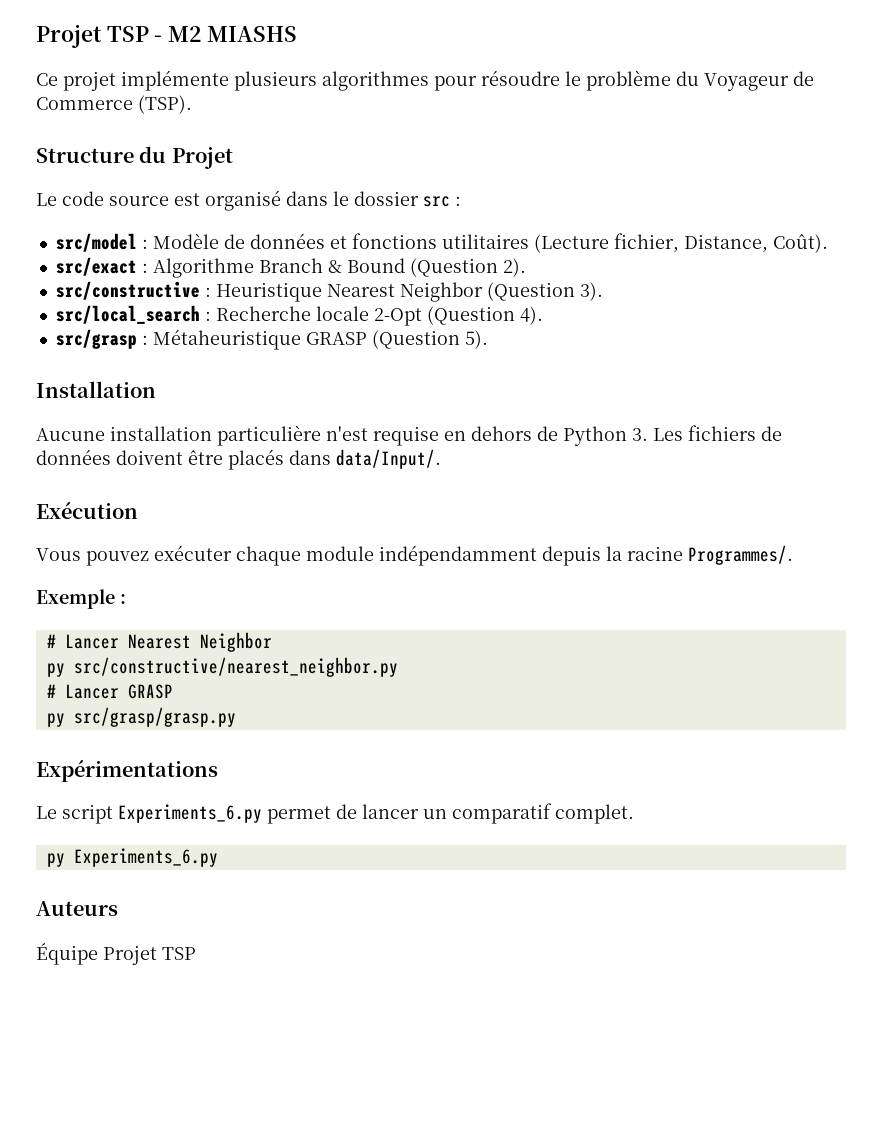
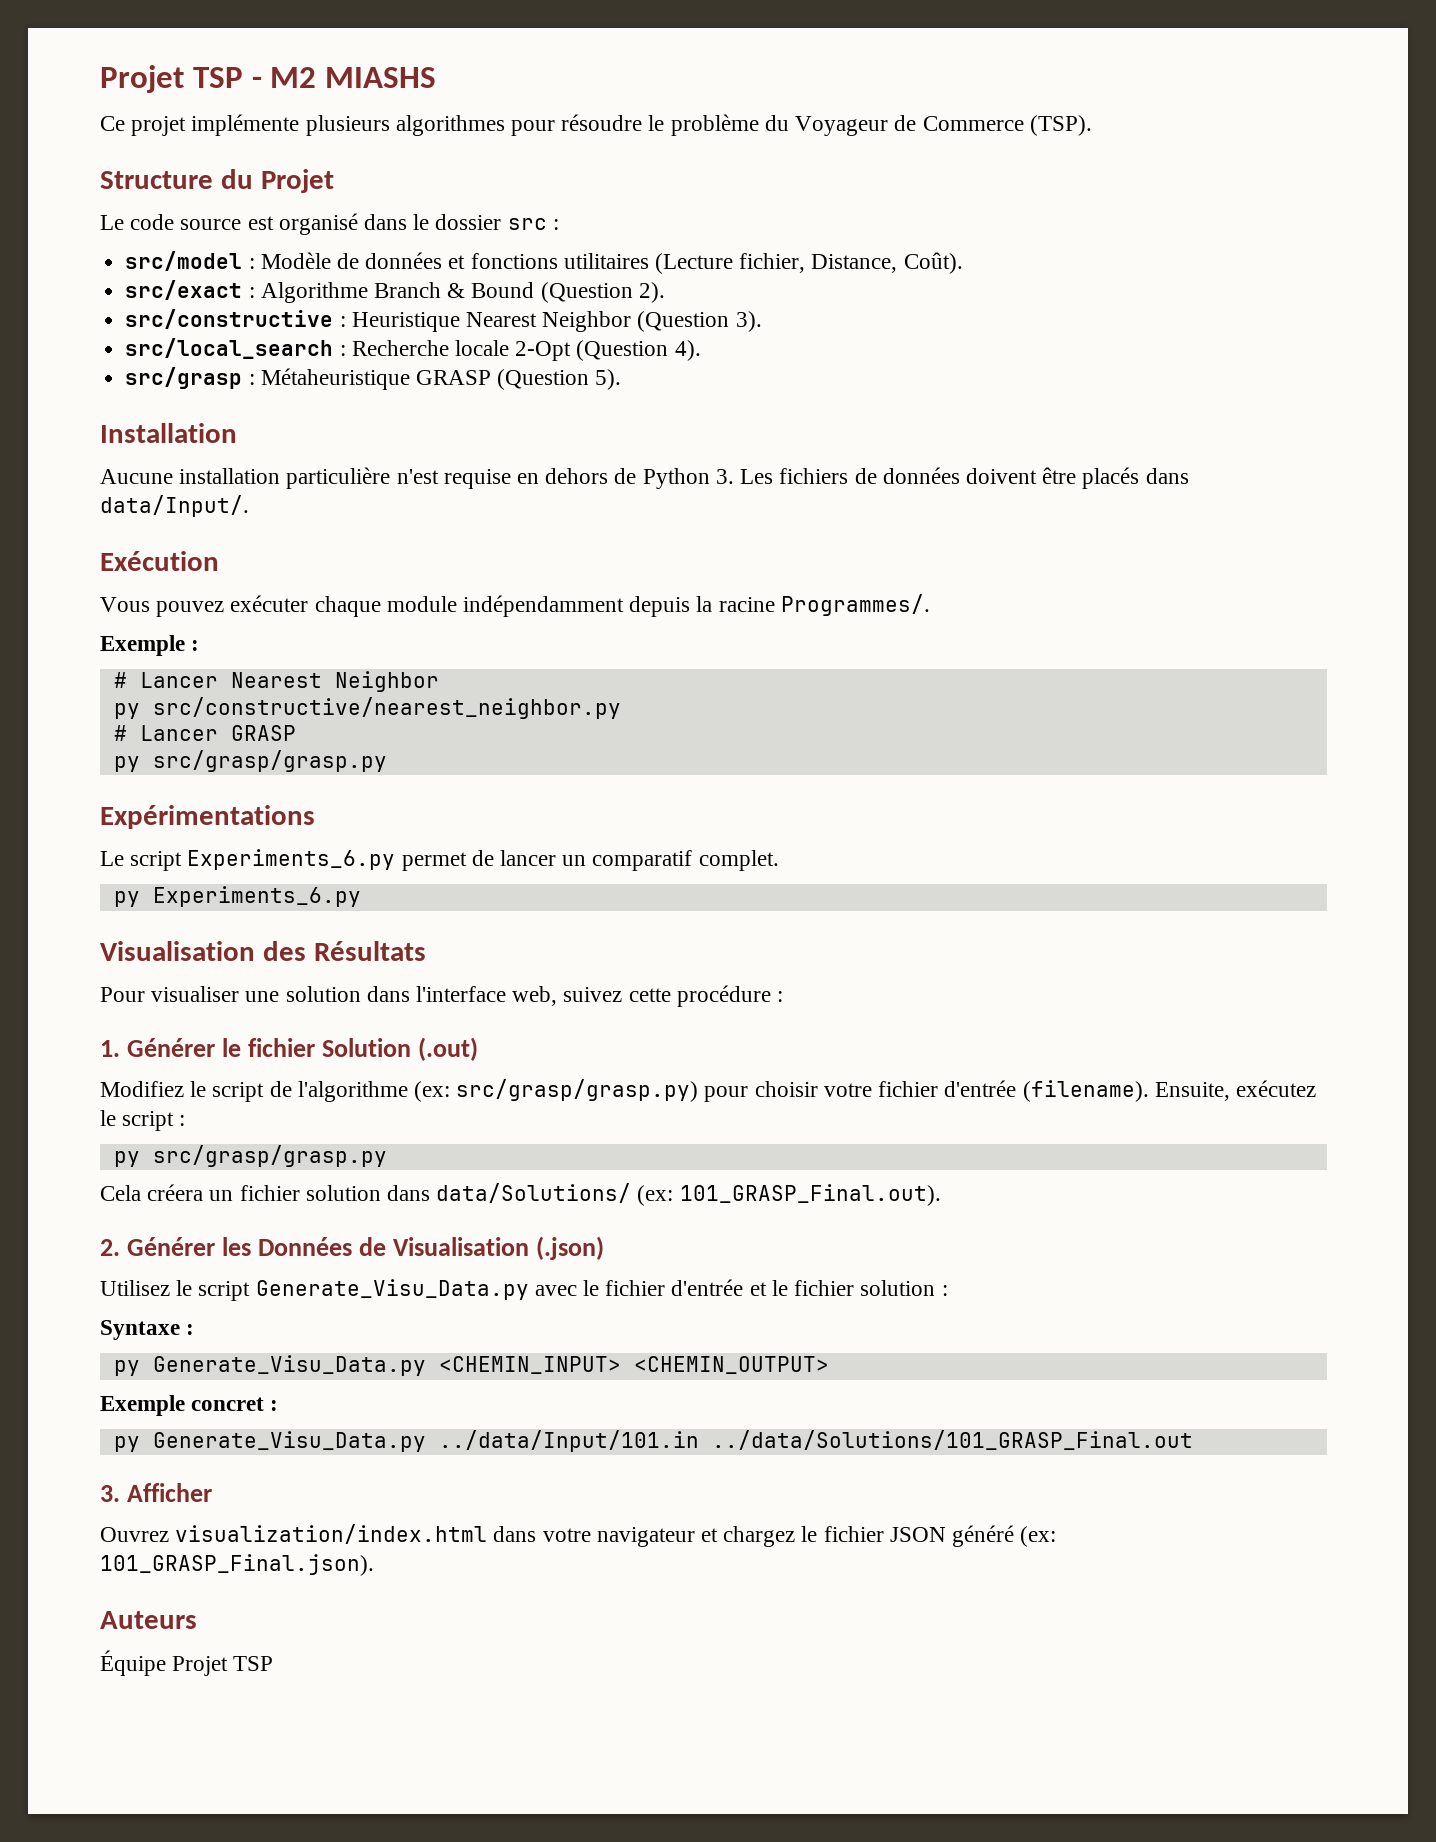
(218, 857) none -> [100,941,426,961] [100,985,784,1007] [100,1037,479,1061] [100,1079,1316,1102] [100,1110,186,1131] [113,1145,387,1167] [100,1183,941,1206] [100,1236,605,1260] [100,1279,948,1301] [100,1320,195,1340] [113,1355,829,1376] [100,1395,279,1416] [113,1430,1193,1452] [100,1483,213,1502] [100,1524,1057,1547] [100,1554,374,1576] // Visualisation des Résultats // Pour visualiser une solution dans l'interface web, suivez cette procédure : // 1. Générer le fichier Solution (.out) // Modifiez le script de l'algorithme (ex: src/grasp/grasp.py) pour choisir votre fichier d'entrée (filename). Ensuite, exécutez le script : // py src/grasp/grasp.py // Cela créera un fichier solution dans data/Solutions/ (ex: 101_GRASP_Final.out). // 2. Générer les Données de Visualisation (.json) // Utilisez le script Generate_Visu_Data.py avec le fichier d'entrée et le fichier solution : // Syntaxe : // py Generate_Visu_Data.py <CHEMIN_INPUT> <CHEMIN_OUTPUT> // Exemple concret : // py Generate_Visu_Data.py ../data/Input/101.in ../data/Solutions/101_GRASP_Final.out // 3. Afficher // Ouvrez visualization/index.html dans votre navigateur et chargez le fichier JSON généré (ex: 101_GRASP_Final.json).

